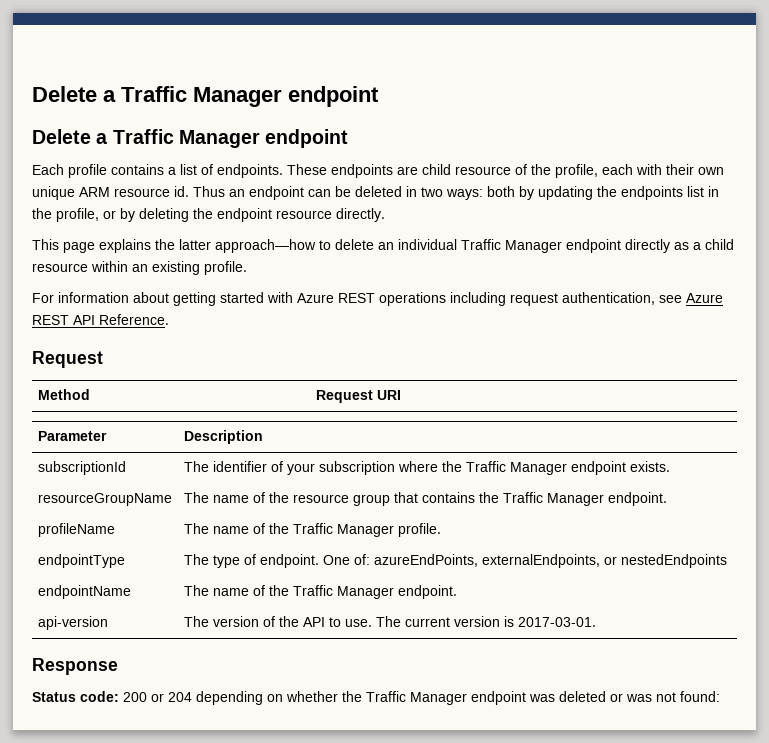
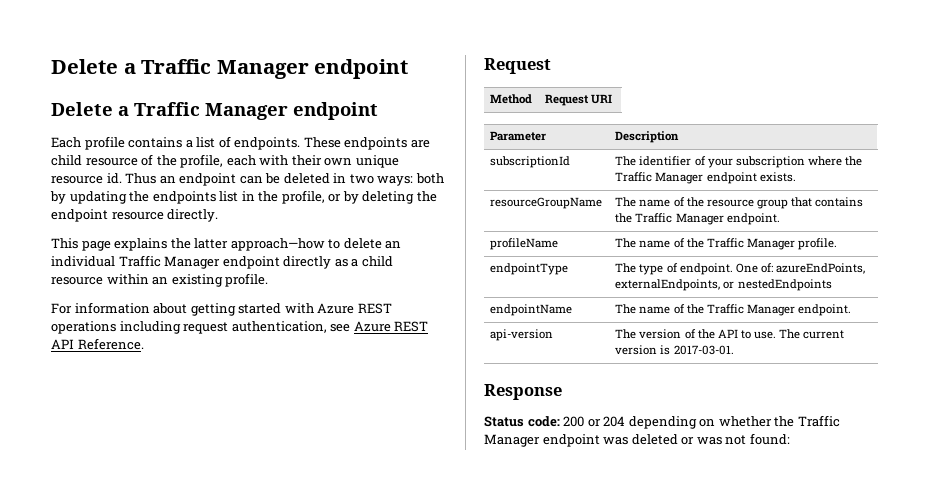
[79,187,110,197] ARM -> (399, 161) none

